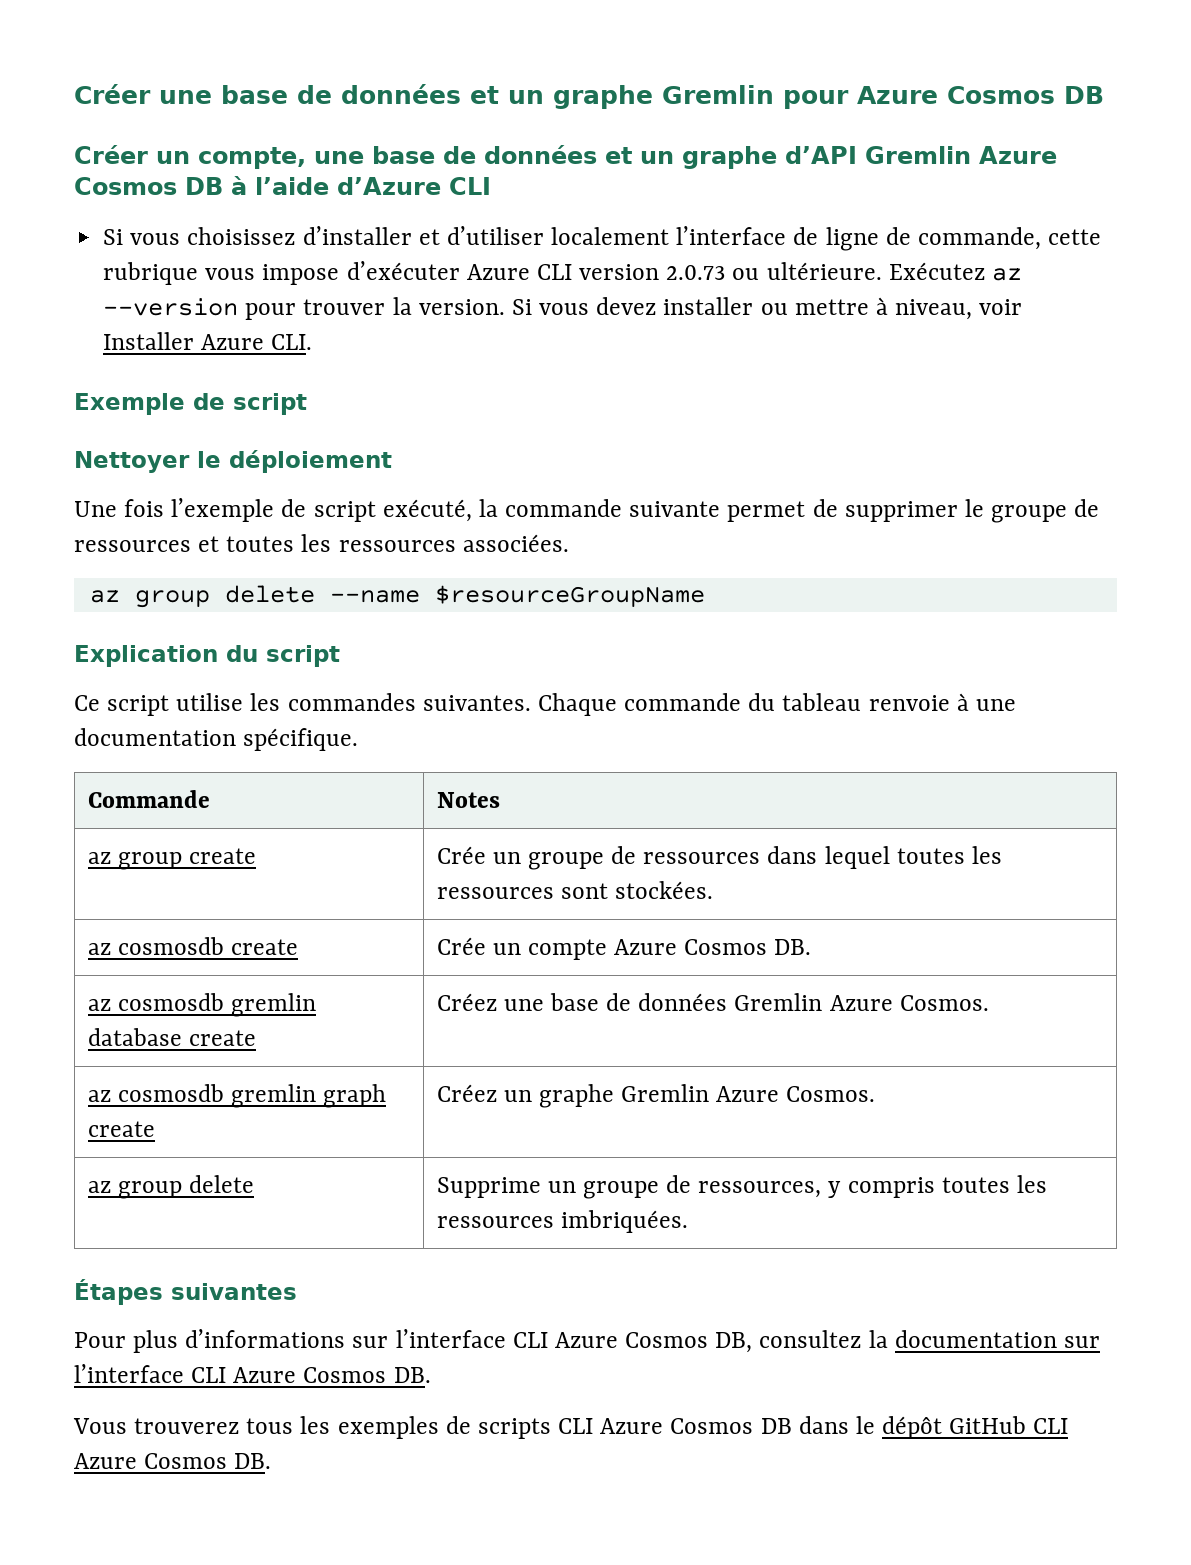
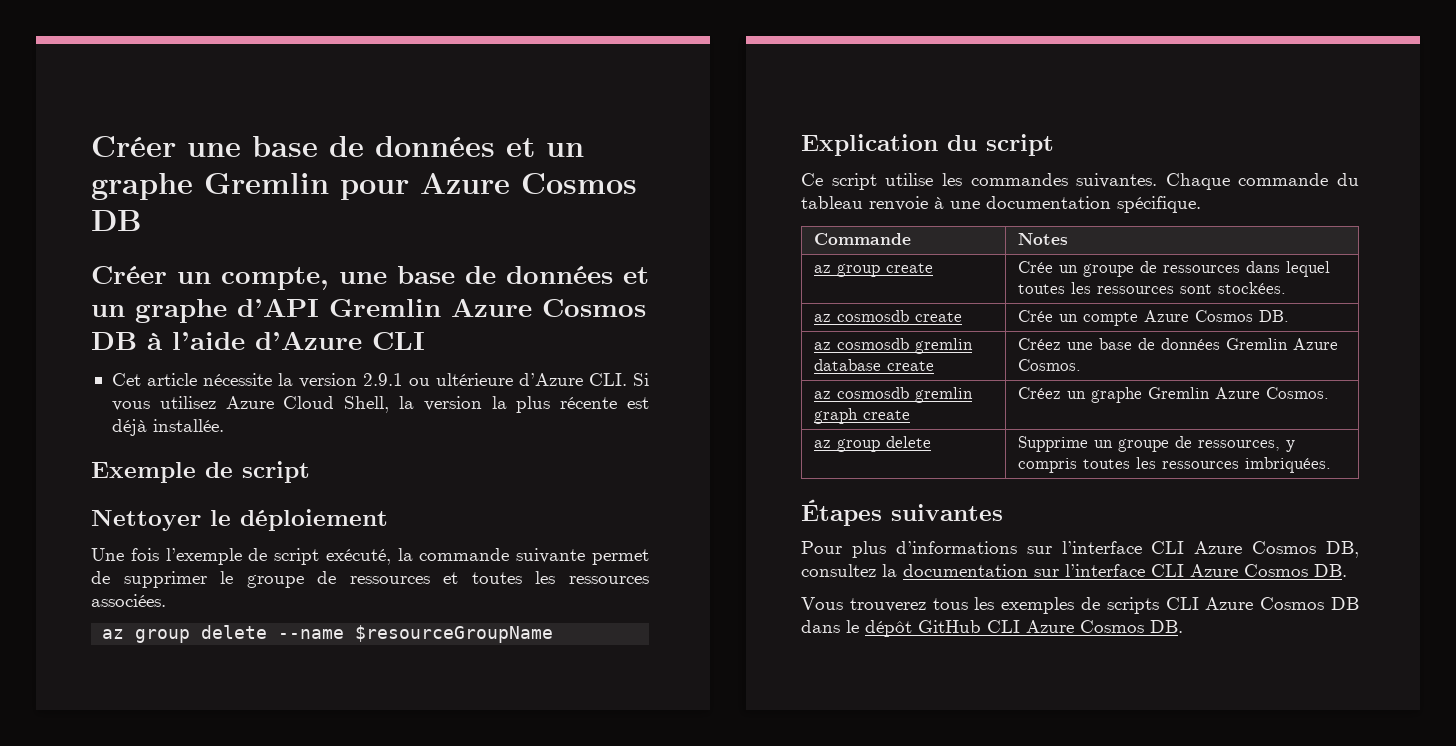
[103,226,1102,251] [103,261,1022,285] [103,297,1023,320] [103,332,313,350] Si vous choisissez d’installer et d’utiliser localement l’interface de ligne de commande, cette rubrique vous impose d’exécuter Azure CLI version 2.0.73 ou ultérieure. Exécutez az --version pour trouver la version. Si vous devez installer ou mettre à niveau, voir Installer Azure CLI. -> [111,373,649,388] [111,396,649,413] [111,419,224,436] Cet article nécessite la version 2.9.1 ou ultérieure d’Azure CLI. Si vous utilisez Azure Cloud Shell, la version la plus récente est déjà installée.

